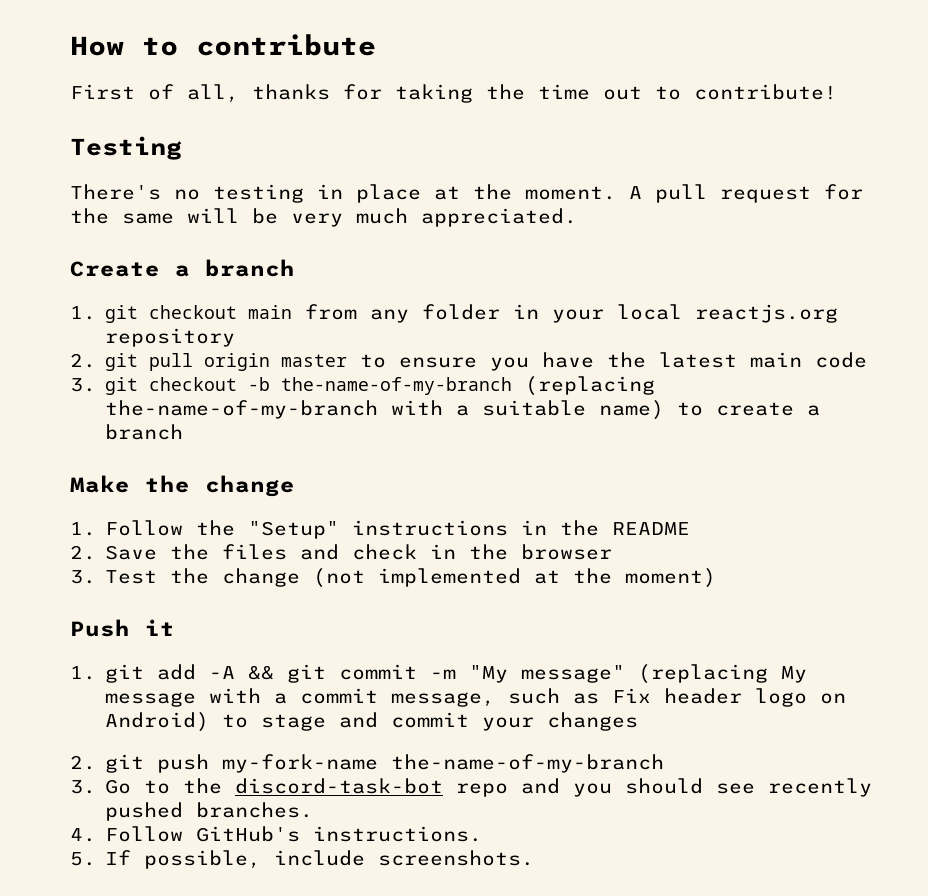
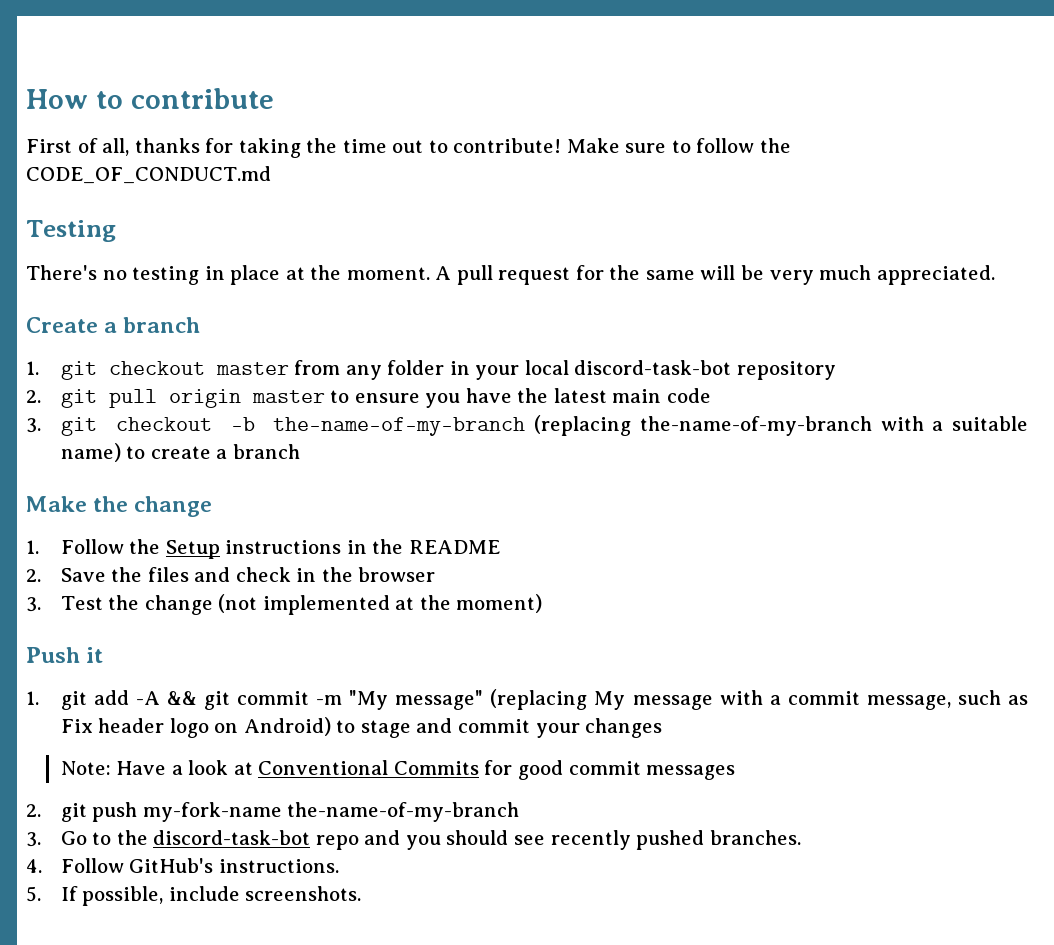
(837, 92) none -> [566,138,792,153] [26,166,271,184] Make sure to follow the CODE_OF_CONDUCT.md
[248,305,293,319] main -> [215,362,289,375] master
[695,304,839,323] reactjs.org -> [574,360,732,375] discord-task-bot
[248,521,340,539] "Setup" -> [165,540,220,559] Setup
(639, 721) none -> [60,760,736,780] // Note: Have a look at Conventional Commits for good commit messages

